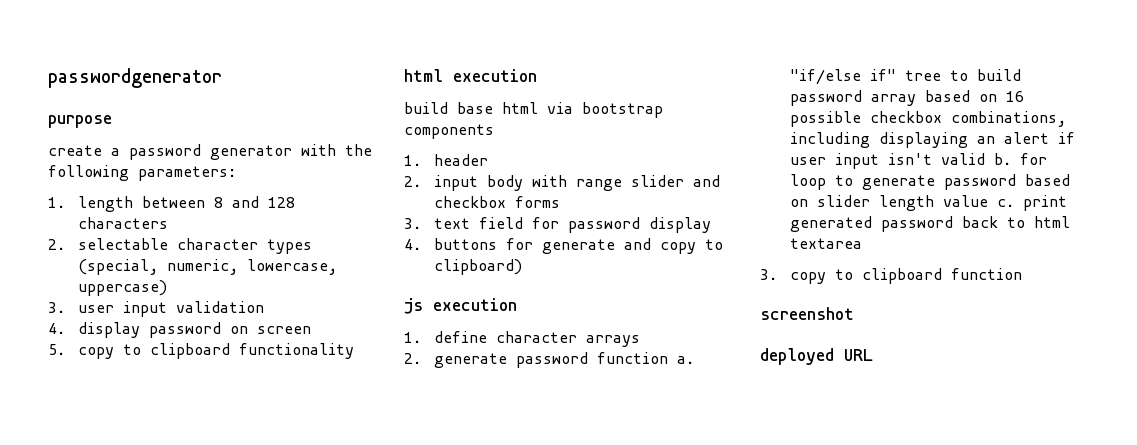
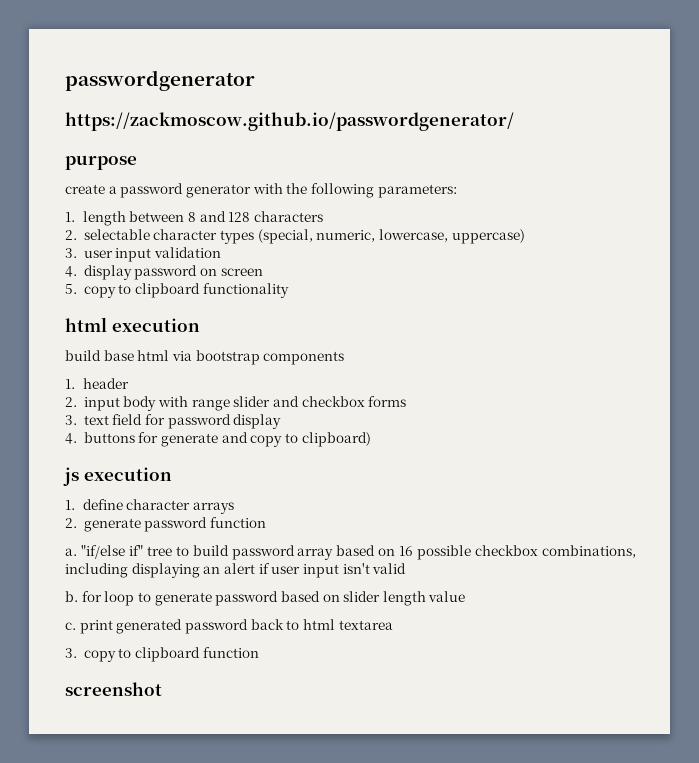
(222, 78) none -> [65,112,514,131] // https://zackmoscow.github.io/passwordgenerator/
(669, 358) none -> (267, 522) //
(986, 159) none -> (407, 568) //
(989, 201) none -> (466, 596) //
[760,348,873,365] // deployed URL -> (162, 689) none

